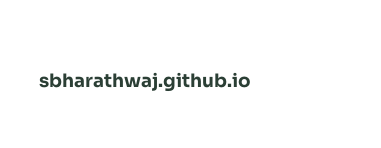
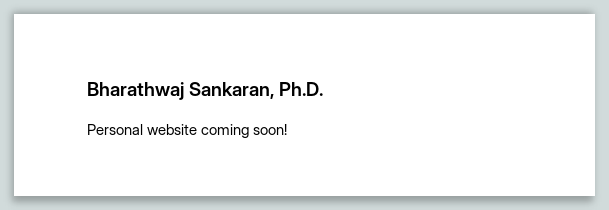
[39,72,251,92] sbharathwaj.github.io -> [87,82,324,100] [87,124,288,138] Bharathwaj Sankaran, Ph.D. // Personal website coming soon!

